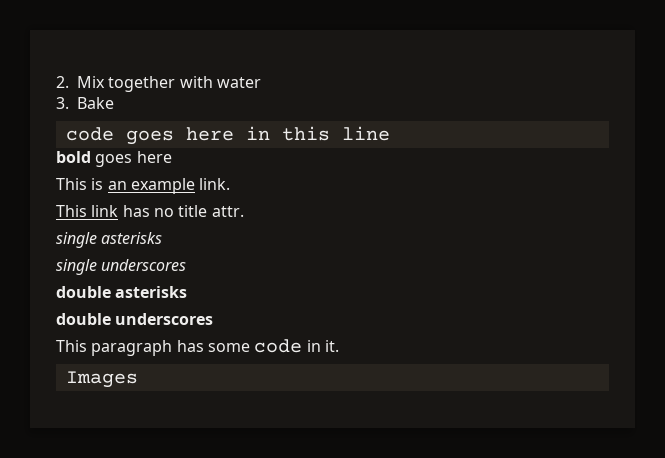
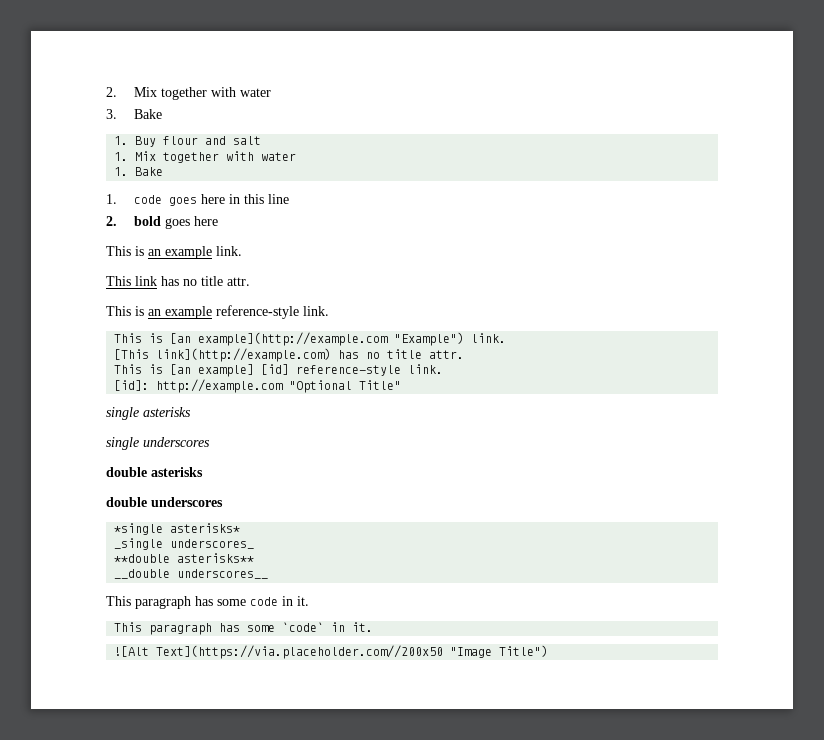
(115, 103) none -> [114,136,262,147] [114,151,297,163] [114,167,164,176] [106,194,117,204] 1. Buy flour and salt // 1. Mix together with water // 1. Bake // 1.
(390, 133) none -> [106,216,117,226] 2.
(244, 211) none -> [106,305,329,319] [114,332,507,346] [114,348,465,362] [114,364,444,377] [114,379,402,393] // This is an example reference-style link. // This is [an example](http://example.com "Example") link. // [This link](http://example.com) has no title attr. // This is [an example] [id] reference-style link. // [id]: http://example.com "Optional Title"
(214, 319) none -> [114,523,241,535] [114,538,255,550] [114,553,255,563] [114,569,269,579] // *single asterisks* // _single underscores_ // **double asterisks** // __double underscores__
[65,371,138,388] Images -> [114,622,374,635] [114,645,549,659] This paragraph has some `code` in it. // ![Alt Text](https://via.placeholder.com//200x50 "Image Title")

